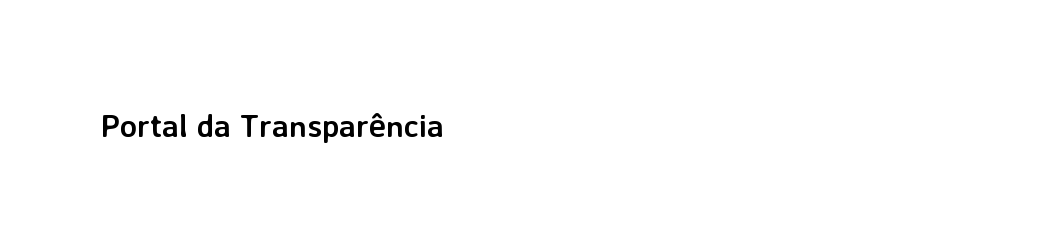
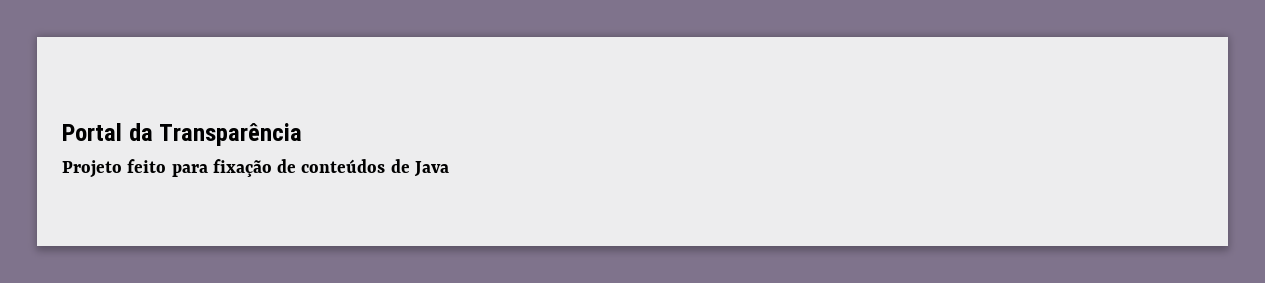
(444, 128) none -> [62,159,449,178] // Projeto feito para fixação de conteúdos de Java

